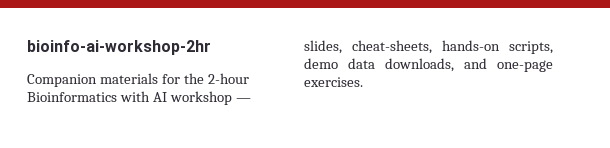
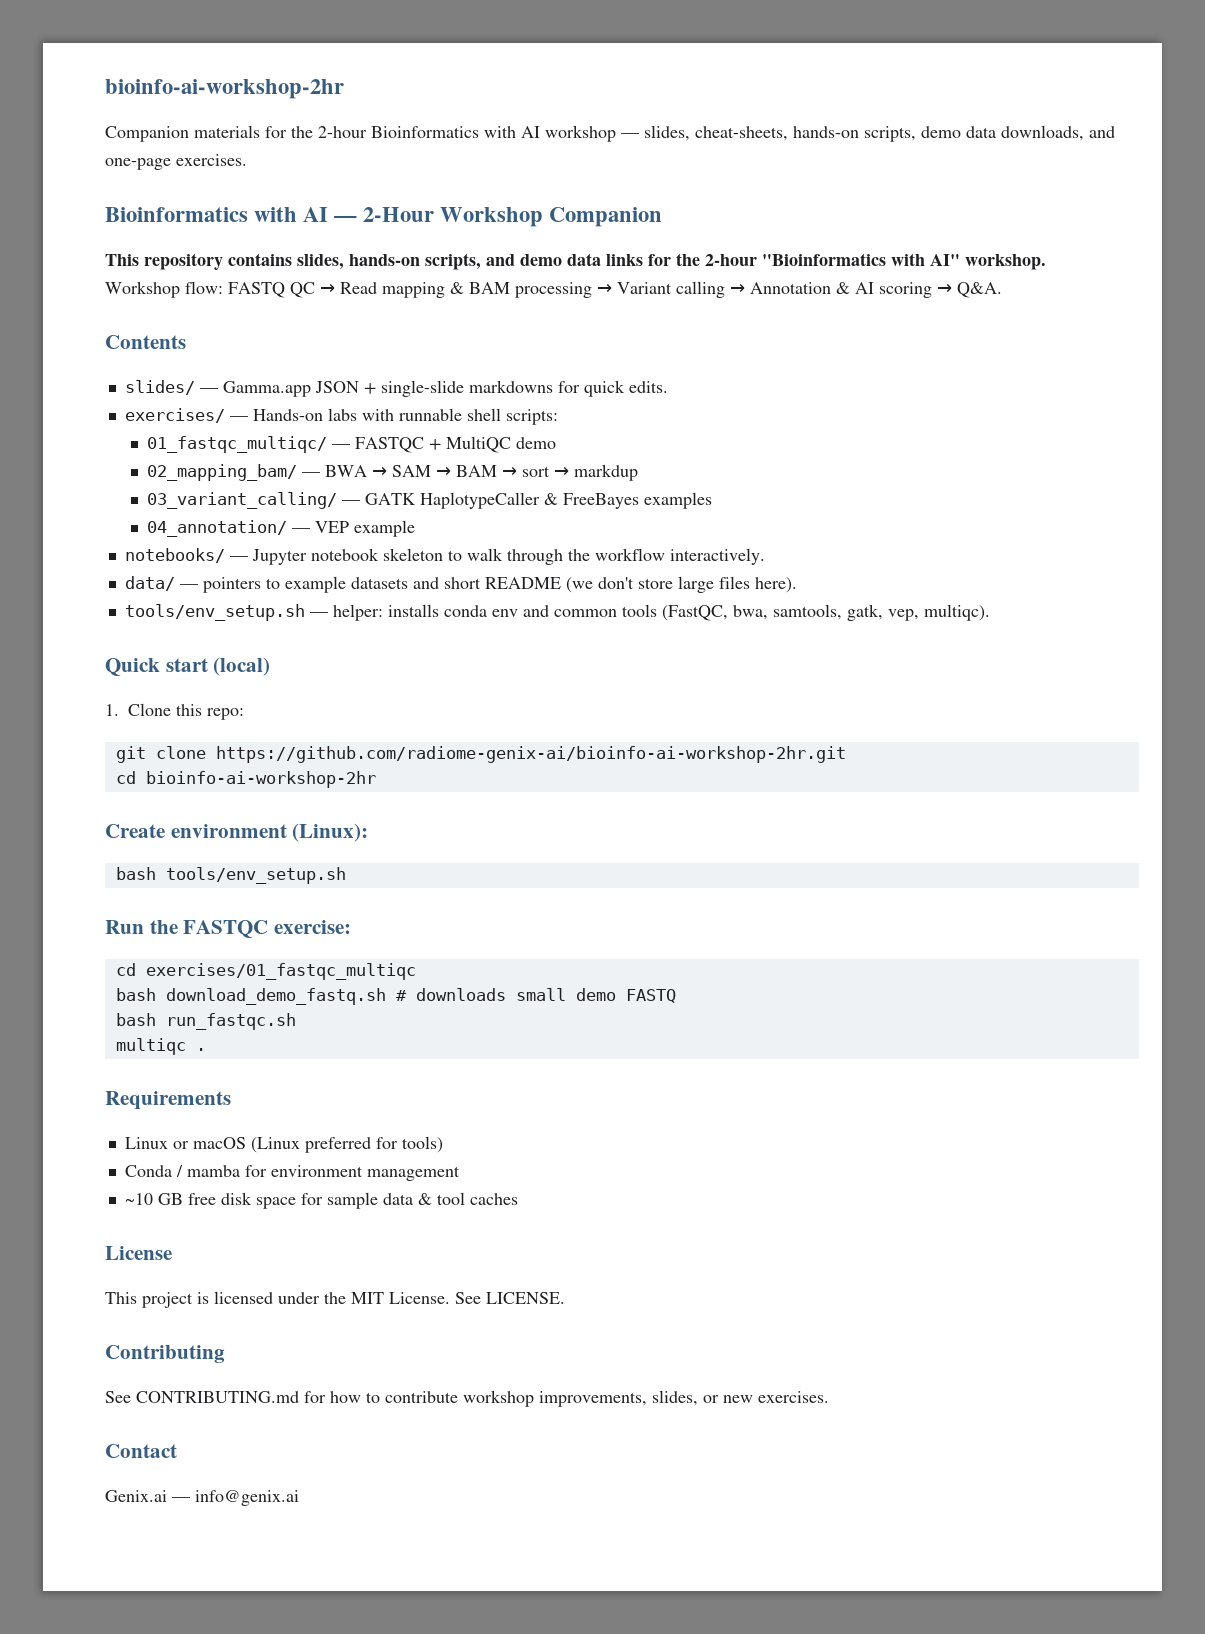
(363, 82) none -> [105,207,663,227] [105,253,1046,270] [105,281,1002,298] [105,335,186,349] [124,380,668,397] [124,408,558,425] [147,436,557,453] [147,464,639,481] [147,492,713,509] [147,520,416,537] [124,548,765,565] [124,576,797,593] [124,604,990,621] [105,657,271,676] [105,703,244,720] [115,746,846,763] [115,771,376,788] [105,823,369,842] [115,867,346,884] [105,920,352,938] [115,963,416,980] [115,988,676,1005] [115,1013,296,1030] [115,1038,206,1055] [105,1091,231,1110] [124,1136,443,1153] [124,1165,460,1181] [124,1192,518,1209] [105,1246,172,1260] [105,1291,565,1308] [105,1345,225,1363] [105,1390,829,1407] [105,1444,177,1458] [105,1490,299,1506] // Bioinformatics with AI — 2-Hour Workshop Companion // This repository contains slides, hands-on scripts, and demo data links for the 2-hour "Bioinformatics with AI" workshop. // Workshop flow: FASTQ QC → Read mapping & BAM processing → Variant calling → Annotation & AI scoring → Q&A. // Contents // slides/ — Gamma.app JSON + single-slide markdowns for quick edits. // exercises/ — Hands-on labs with runnable shell scripts: // 01_fastqc_multiqc/ — FASTQC + MultiQC demo // 02_mapping_bam/ — BWA → SAM → BAM → sort → markdup // 03_variant_calling/ — GATK HaplotypeCaller & FreeBayes examples // 04_annotation/ — VEP example // notebooks/ — Jupyter notebook skeleton to walk through the workflow interactively. // data/ — pointers to example datasets and short README (we don't store large files here). // tools/env_setup.sh — helper: installs conda env and common tools (FastQC, bwa, samtools, gatk, vep, multiqc). // Quick start (local) // 1. Clone this repo: // git clone https://github.com/radiome-genix-ai/bioinfo-ai-workshop-2hr.git // cd bioinfo-ai-workshop-2hr // Create environment (Linux): // bash tools/env_setup.sh // Run the FASTQC exercise: // cd exercises/01_fastqc_multiqc // bash download_demo_fastq.sh # downloads small demo FASTQ // bash run_fastqc.sh // multiqc . // Requirements // Linux or macOS (Linux preferred for tools) // Conda / mamba for environment management // ~10 GB free disk space for sample data & tool caches // License // This project is licensed under the MIT License. See LICENSE. // Contributing // See CONTRIBUTING.md for how to contribute workshop improvements, slides, or new exercises. // Contact // Genix.ai — info@genix.ai

